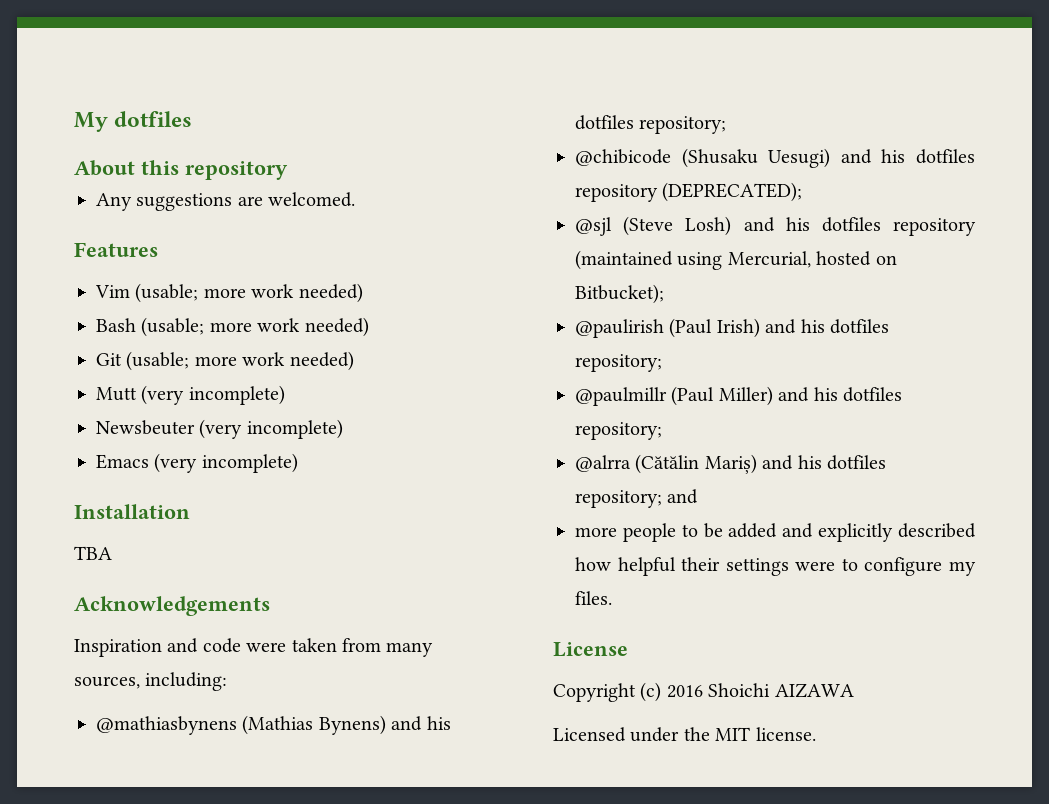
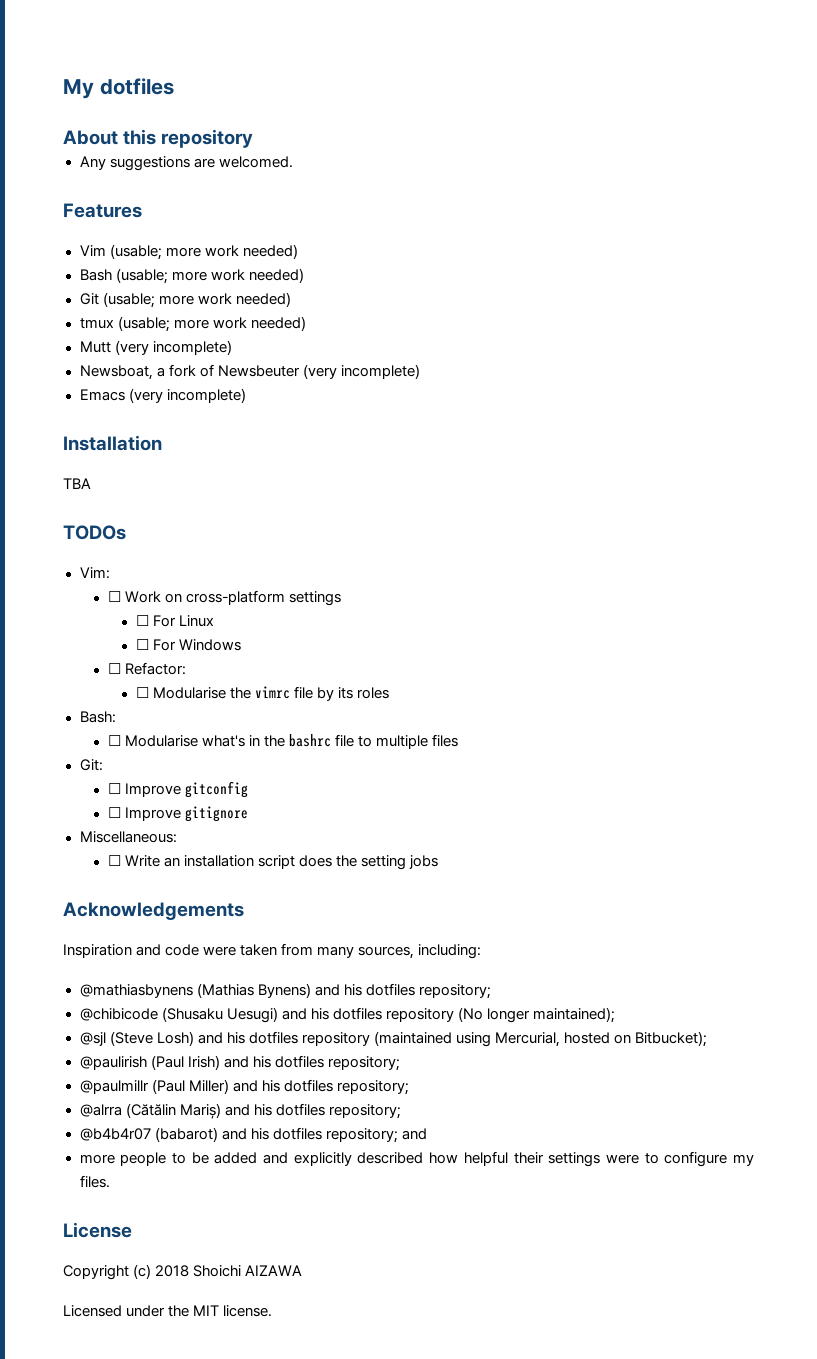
(354, 361) none -> [79,316,306,332] // tmux (usable; more work needed)
(285, 395) none -> [79,364,214,380] Newsboat, a fork of
(112, 553) none -> [63,525,126,540] [79,567,110,579] [107,590,341,606] [135,615,214,627] [135,639,241,651] [107,662,186,675] [135,686,389,701] [79,711,116,723] [107,734,458,749] [79,759,103,771] [107,781,248,798] [107,806,248,822] [79,831,177,843] [107,855,438,870] // TODOs // Vim: // ☐ Work on cross-platform settings // ☐ For Linux // ☐ For Windows // ☐ Refactor: // ☐ Modularise the vimrc file by its roles // Bash: // ☐ Modularise what's in the bashrc file to multiple files // Git: // ☐ Improve gitconfig // ☐ Improve gitignore // Miscellaneous: // ☐ Write an installation script does the setting jobs
[662,182,803,202] (DEPRECATED); -> [457,1007,615,1023] (No longer maintained);
(662, 499) none -> [79,1127,398,1143] // @b4b4r07 (babarot) and his dotfiles repository;
[666,685,703,698] 2016 -> [155,1265,190,1277] 2018

